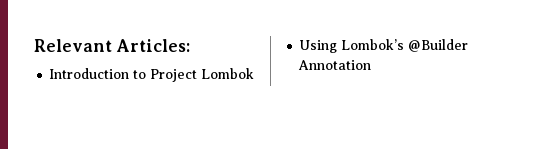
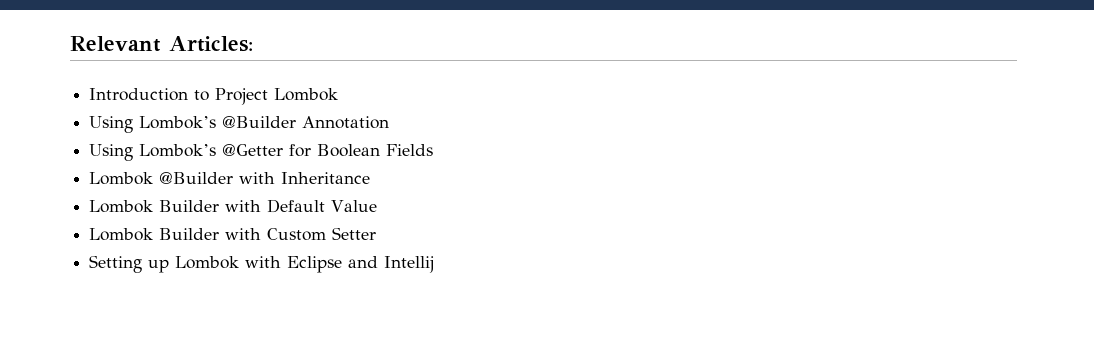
(372, 65) none -> [89,144,434,161] [89,172,371,185] [89,199,378,213] [89,227,377,241] [89,255,435,273] // Using Lombok’s @Getter for Boolean Fields // Lombok @Builder with Inheritance // Lombok Builder with Default Value // Lombok Builder with Custom Setter // Setting up Lombok with Eclipse and Intellij

